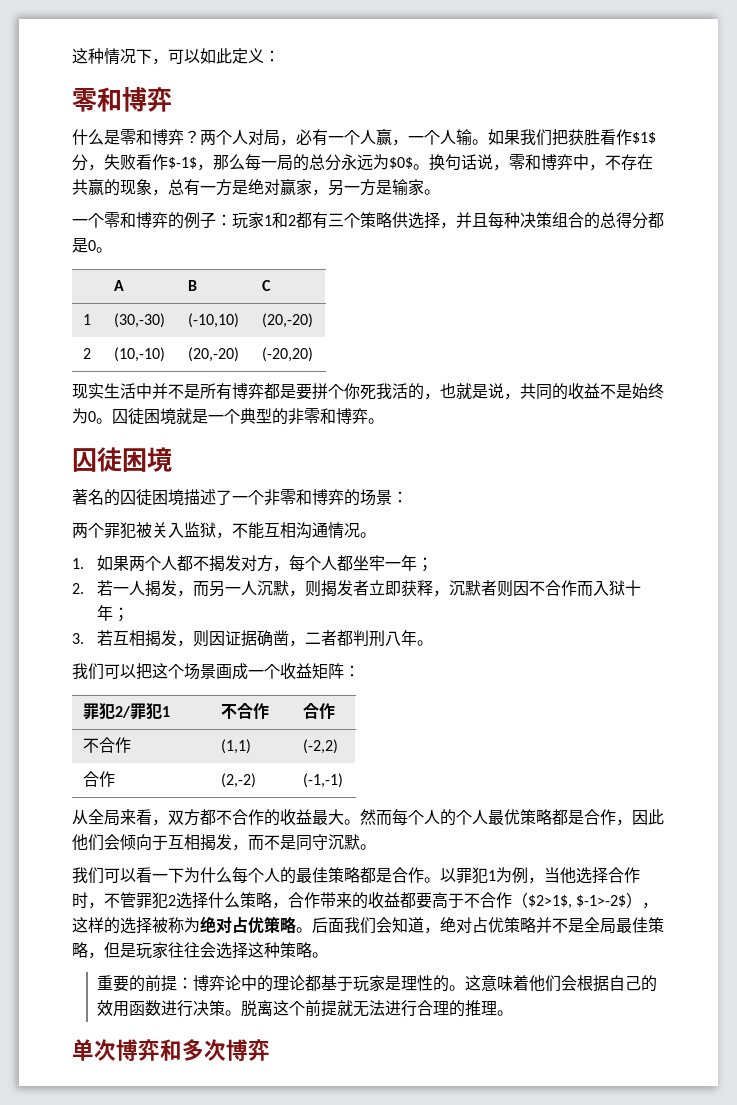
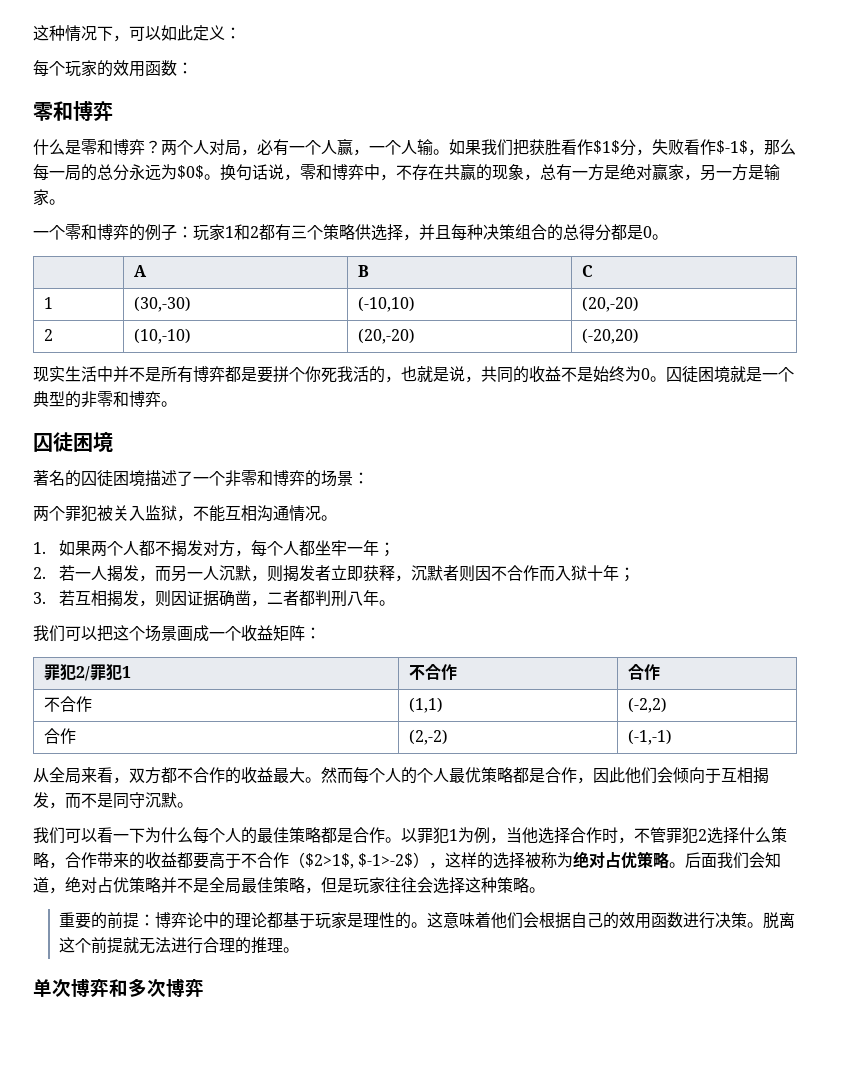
(280, 56) none -> [33,60,193,77] // 每个玩家的效用函数：

